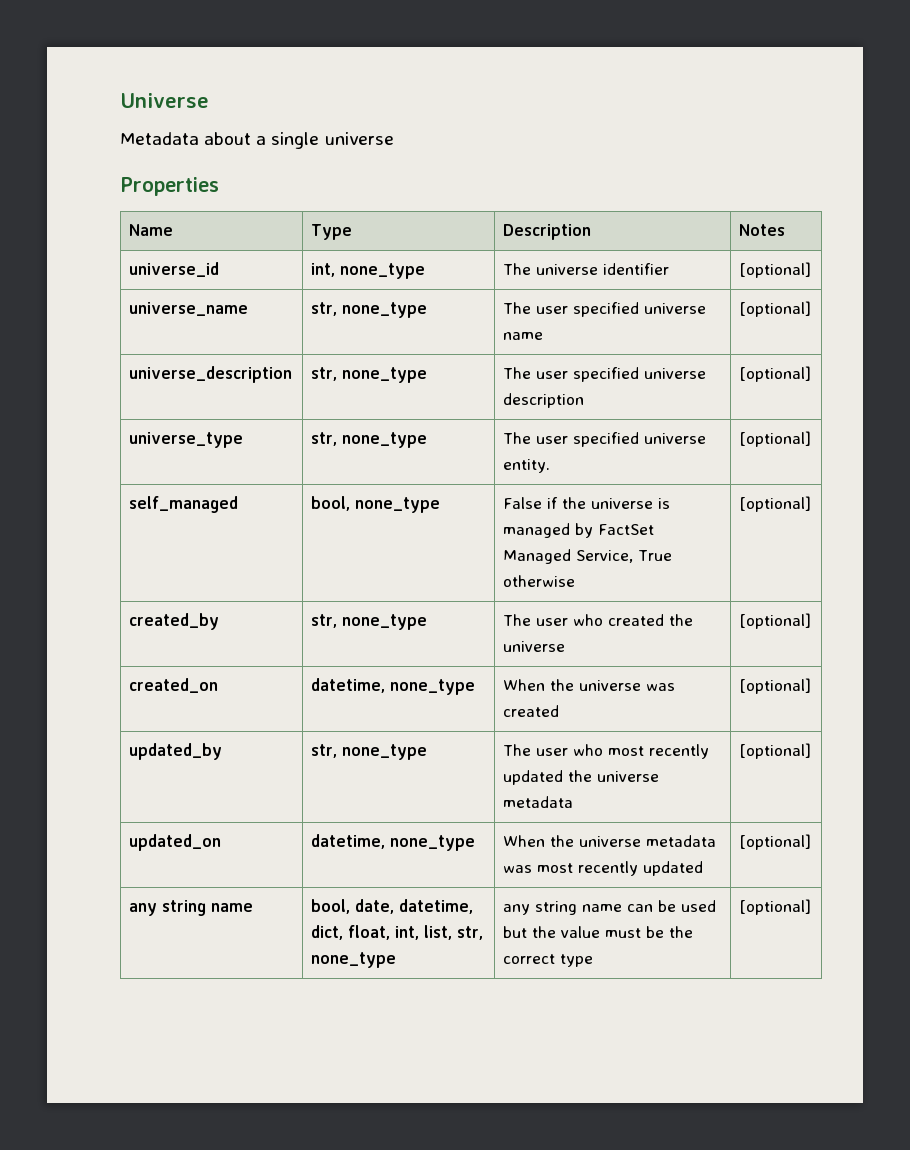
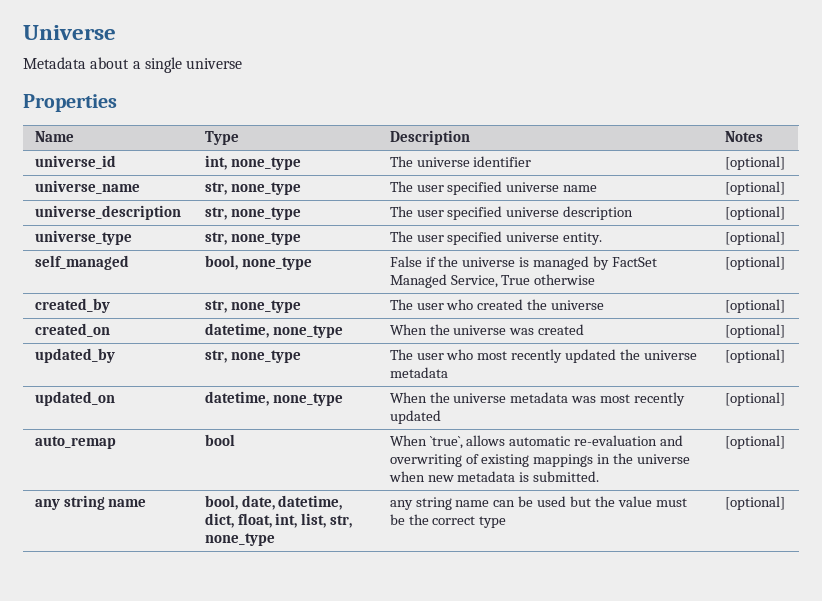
(812, 842) none -> [34,436,116,449] [204,434,235,446] [389,435,684,449] [389,453,691,467] [388,471,600,482] [724,435,785,449] // auto_remap | bool | When `true`, allows automatic re-evaluation and overwriting of existing mappings in the universe when new metadata is submitted. | [optional]

